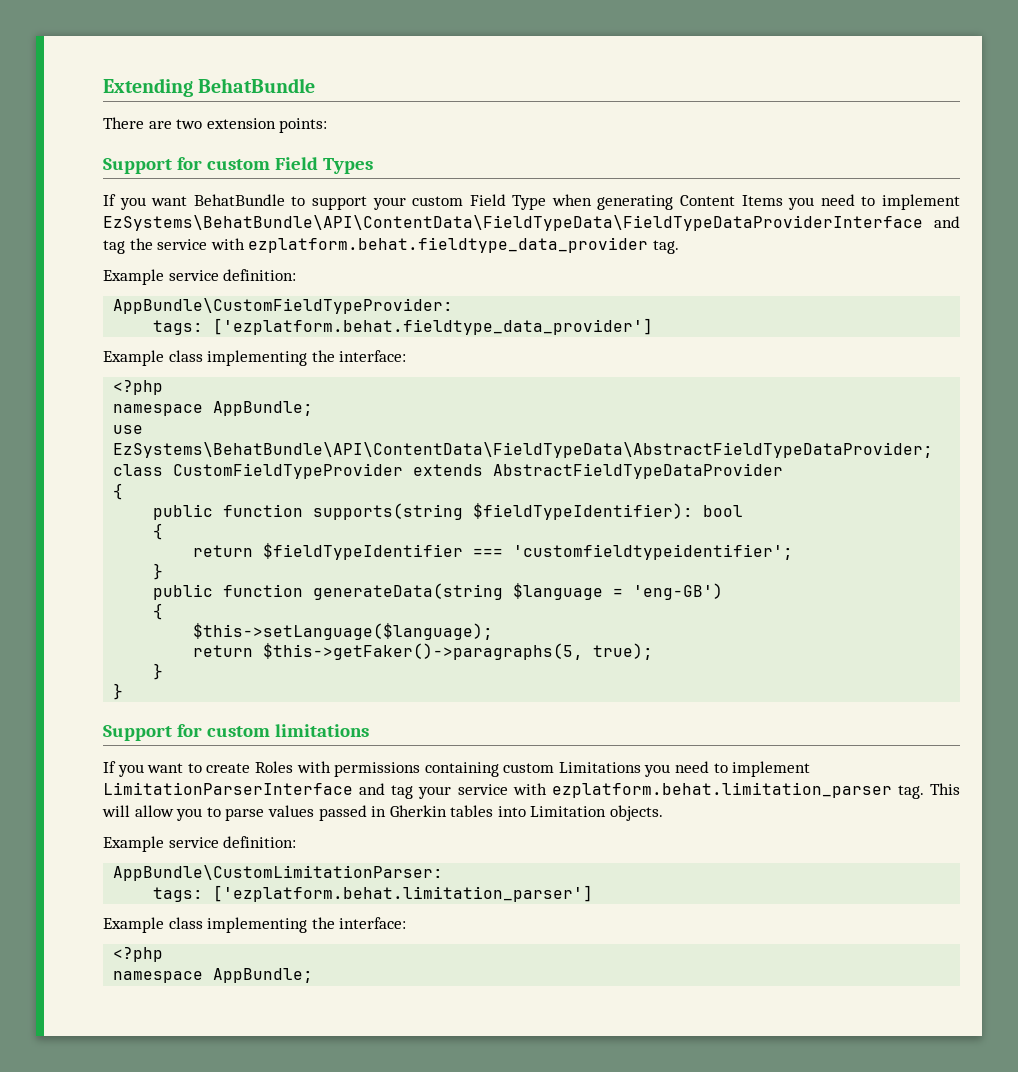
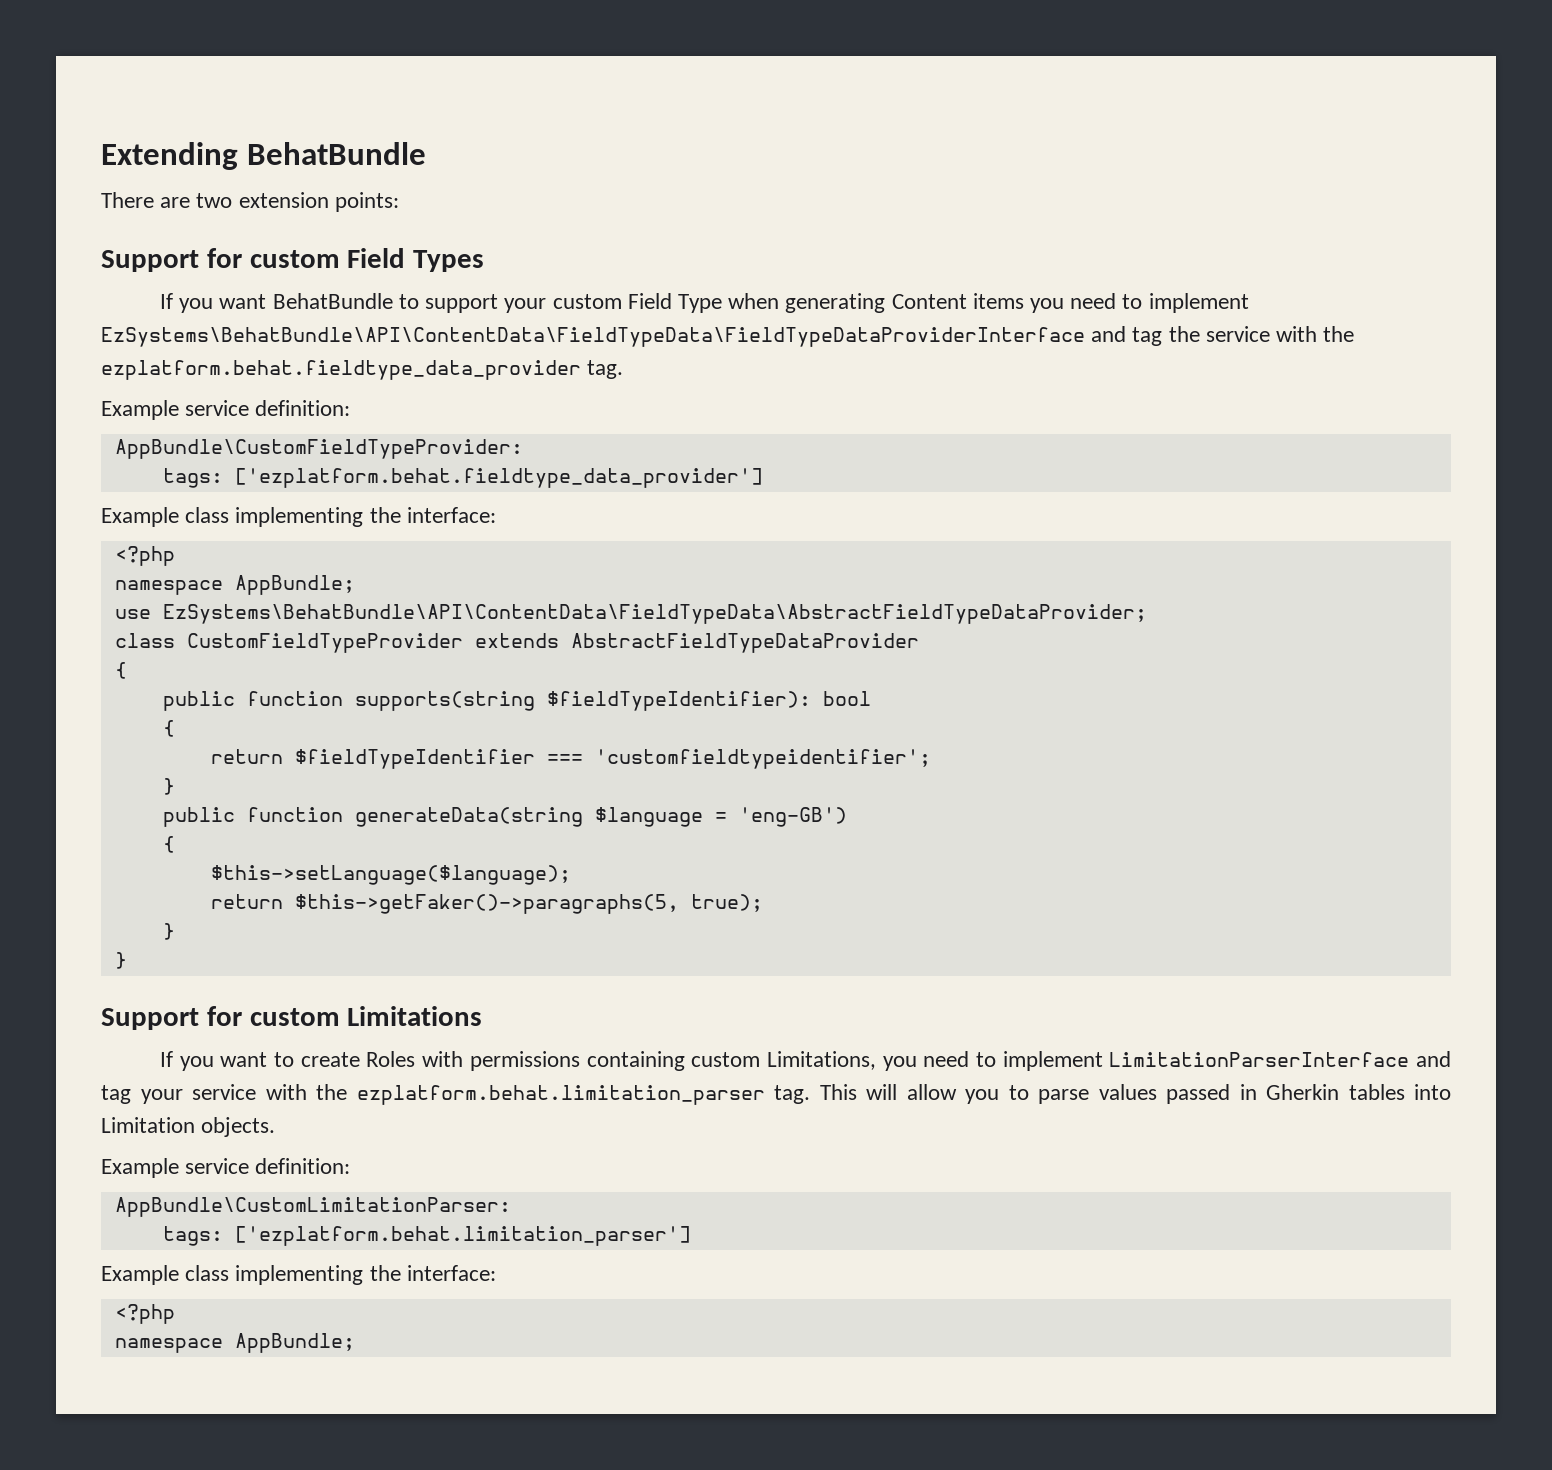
[741,195,783,206] Items -> [972,293,1024,309] items
(245, 244) none -> [1323,326,1355,342] the
[274,724,369,737] limitations -> [347,1006,483,1026] Limitations
[558,762,641,773] Limitations -> [766,1051,876,1070] Limitations,
(547, 789) none -> [316,1084,347,1100] the

